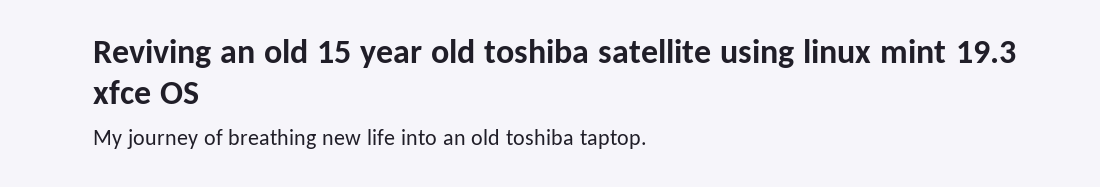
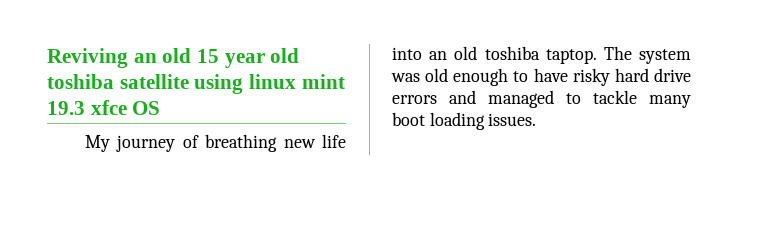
(648, 139) none -> [603,46,691,64] [391,68,691,86] [392,90,691,108] [392,112,537,130] The system was old enough to have risky hard drive errors and managed to tackle many boot loading issues.

